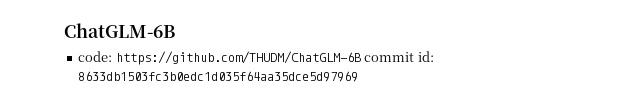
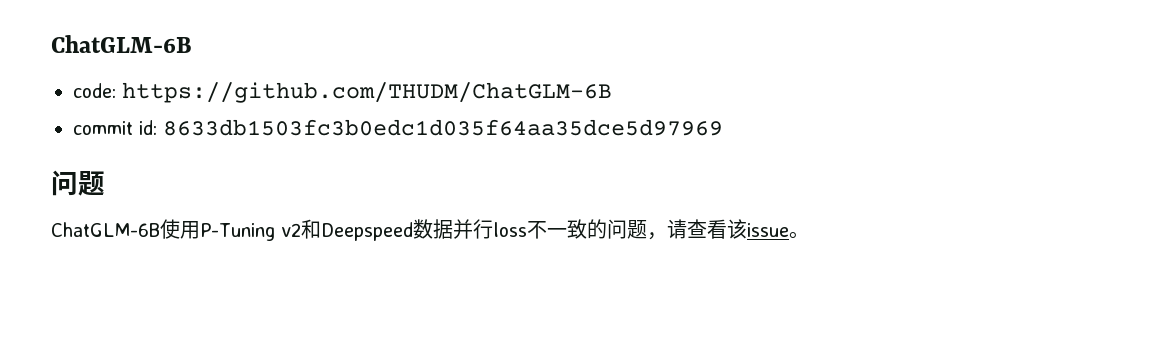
(361, 58) none -> (612, 92) //
(359, 76) none -> [51,170,105,196] [51,219,809,241] // 问题 // ChatGLM-6B使用P-Tuning v2和Deepspeed数据并行loss不一致的问题，请查看该issue。

